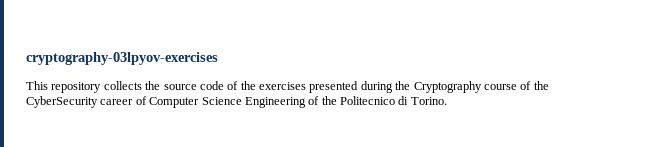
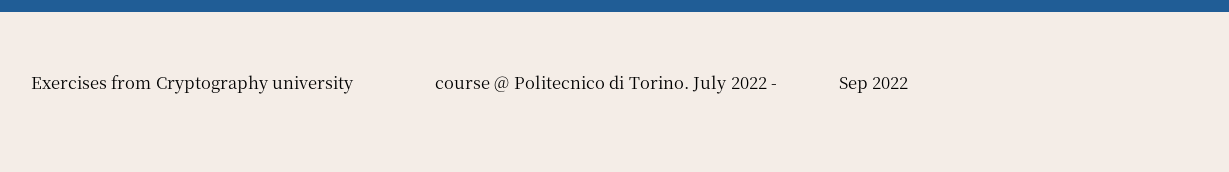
[26,52,218,65] [26,81,549,93] [26,96,447,108] cryptography-03lpyov-exercises // This repository collects the source code of the exercises presented during the Cryptography course of the CyberSecurity career of Computer Science Engineering of the Politecnico di Torino. -> [31,75,909,94] Exercises from Cryptography university course @ Politecnico di Torino. July 2022 - Sep 2022

